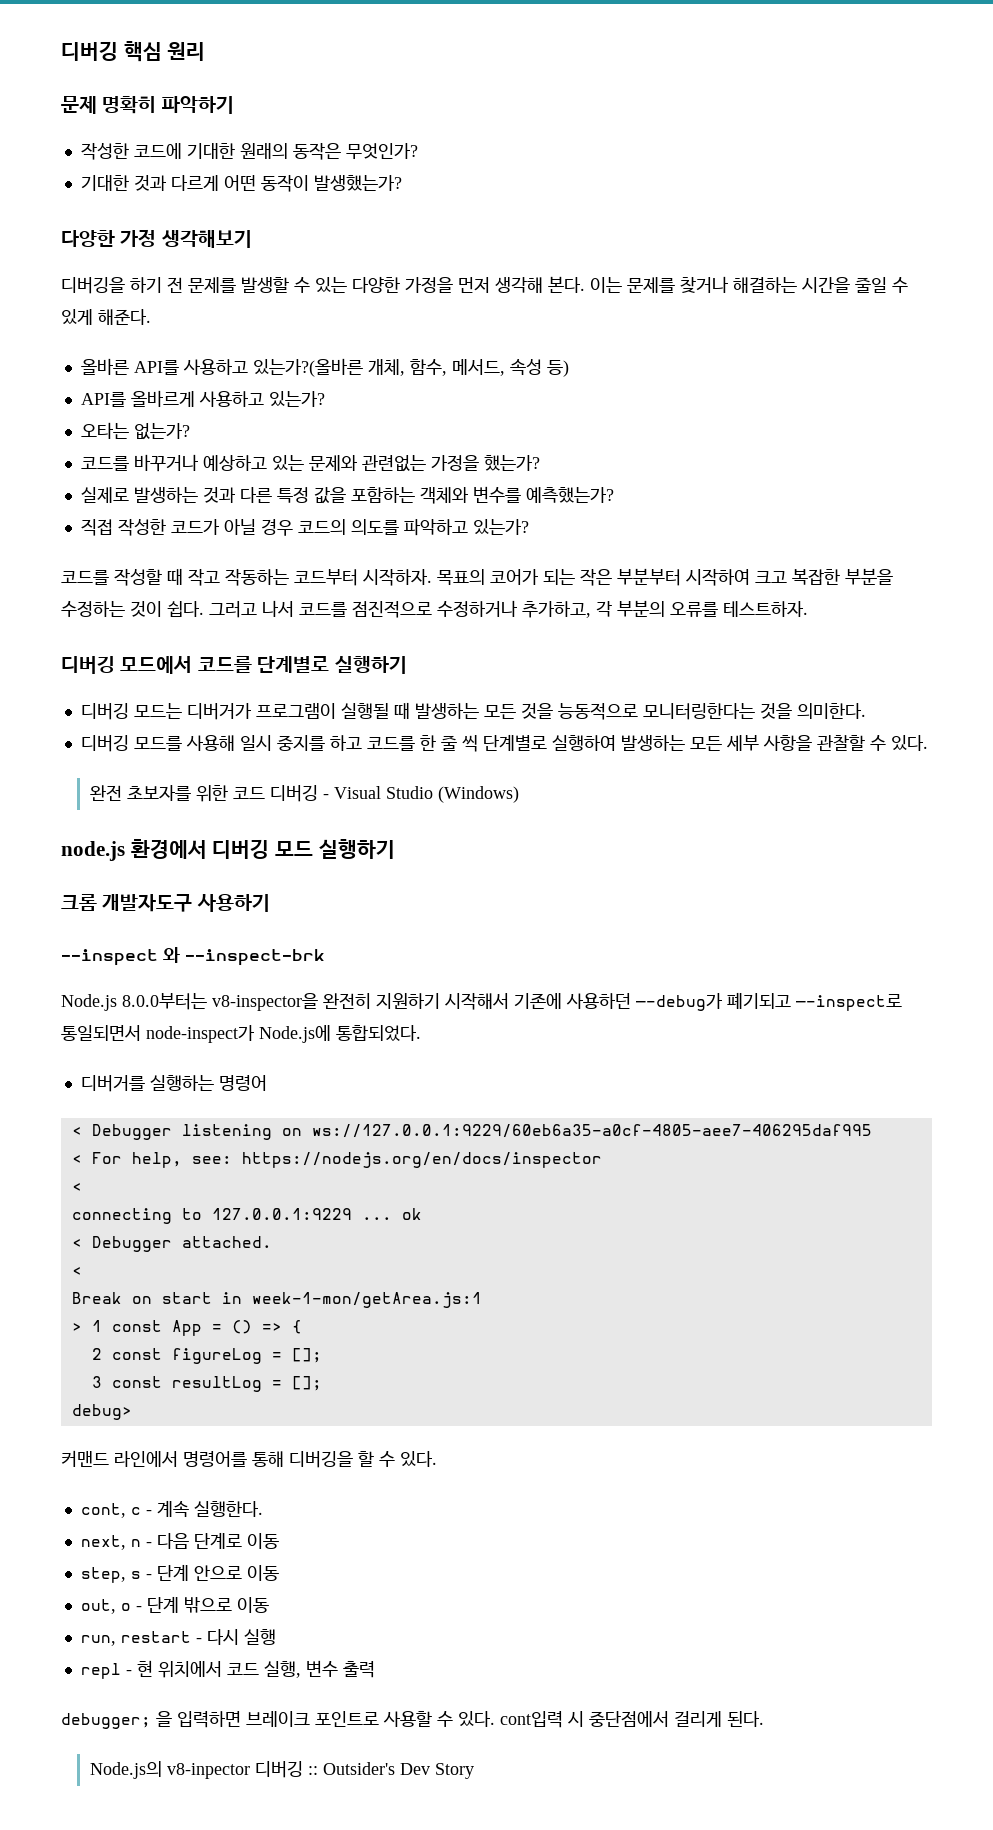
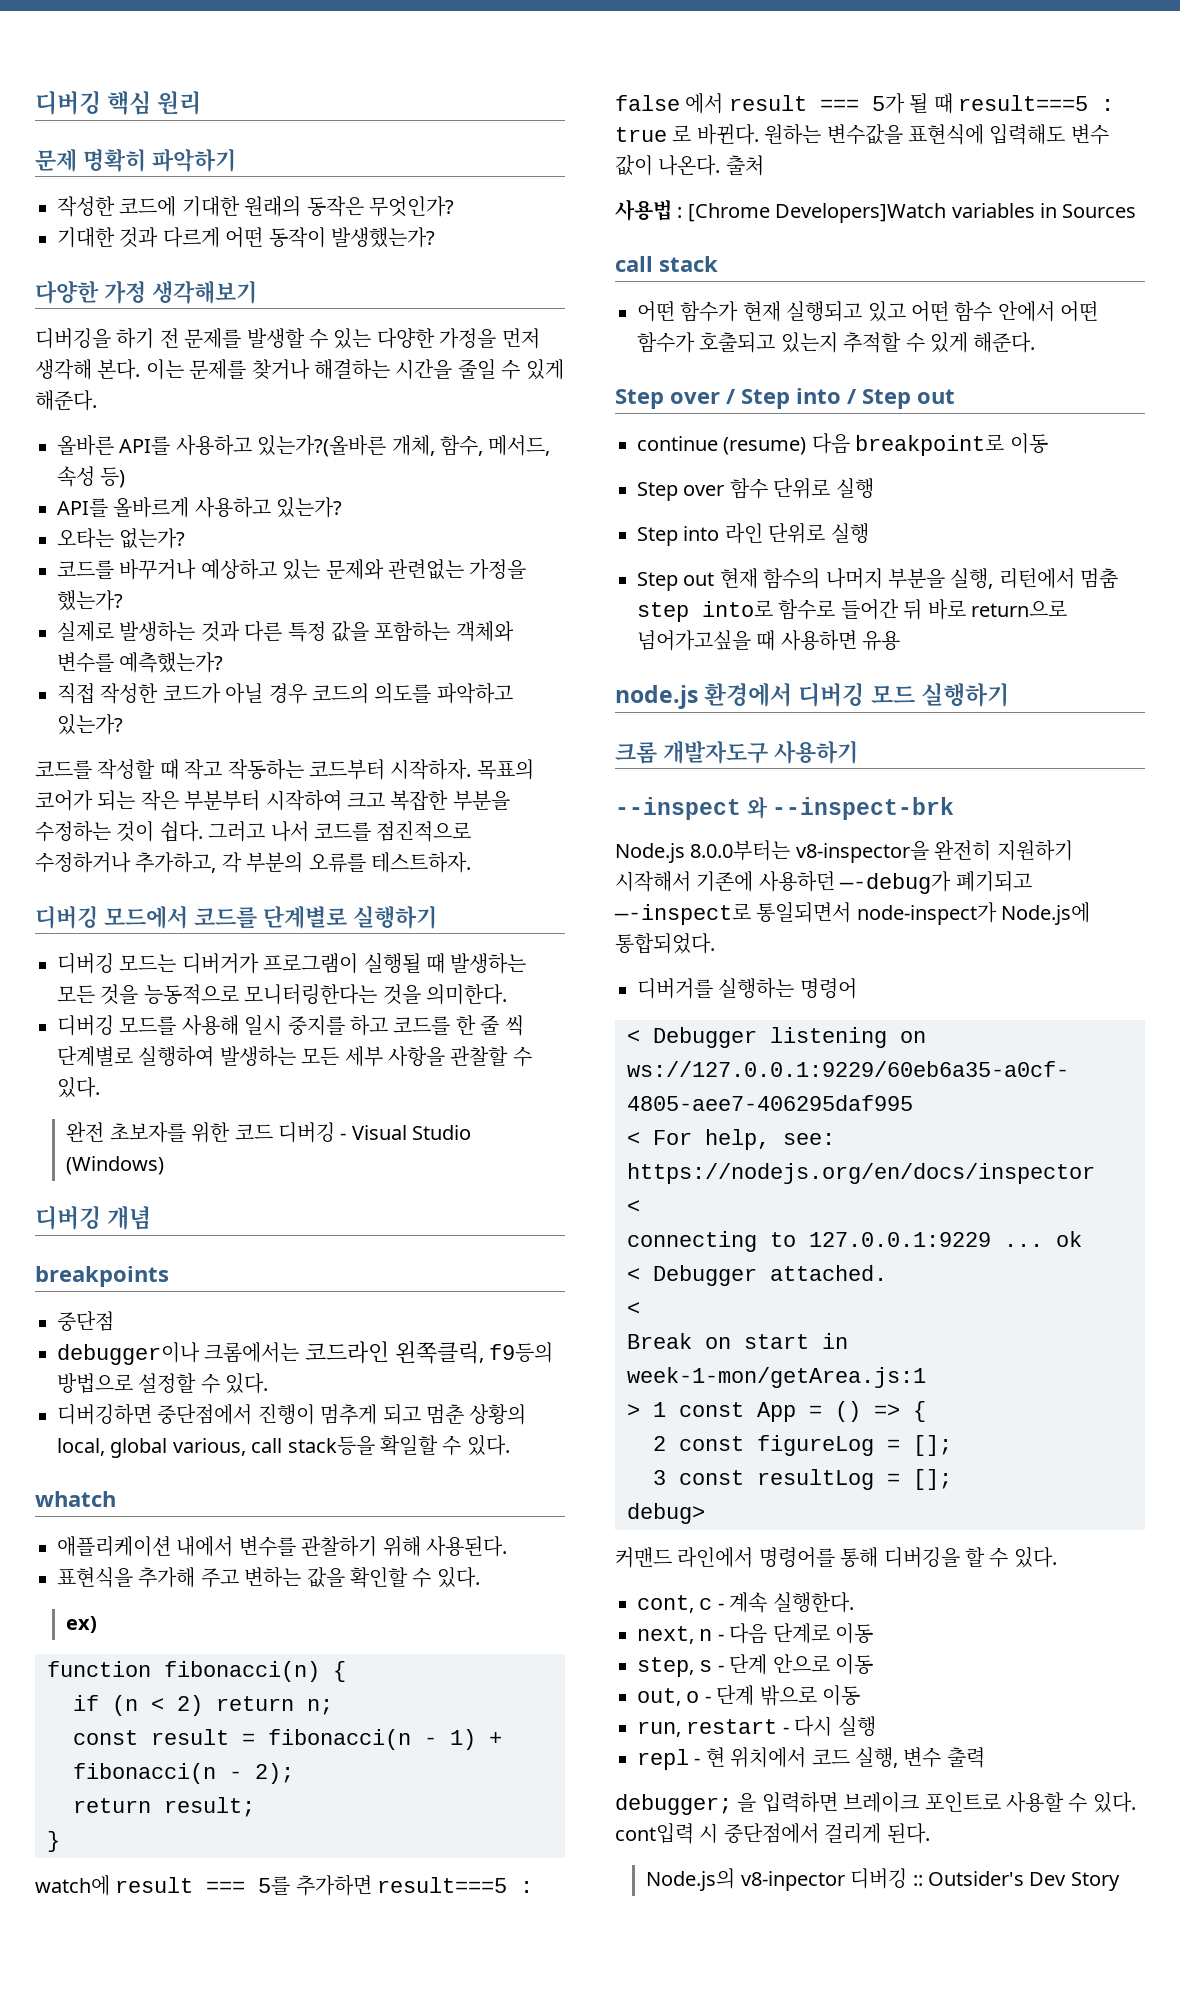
(519, 794) none -> [35,1206,152,1230] [35,1266,169,1287] [57,1311,114,1332] [57,1341,554,1365] [57,1373,269,1394] [57,1404,527,1425] [57,1435,510,1458] [35,1491,116,1507] [57,1536,507,1557] [57,1567,480,1588] [66,1616,98,1633] [47,1661,346,1682] [73,1695,333,1716] [73,1729,502,1750] [73,1763,294,1784] [73,1797,255,1817] [47,1831,60,1852] [35,1875,534,1896] [615,93,1114,114] [615,124,1109,145] [615,155,764,176] [615,199,1137,223] [615,256,718,272] [637,301,1099,322] [637,332,1036,353] [615,388,955,409] [637,433,1048,456] [637,478,874,501] [637,523,869,546] [637,568,1119,591] [637,599,1067,622] [637,630,901,651] // 디버깅 개념 // breakpoints // 중단점 // debugger이나 크롬에서는 코드라인 왼쪽클릭, f9등의 방법으로 설정할 수 있다. // 디버깅하면 중단점에서 진행이 멈추게 되고 멈춘 상황의 local, global various, call stack등을 확일할 수 있다. // whatch // 애플리케이션 내에서 변수를 관찰하기 위해 사용된다. // 표현식을 추가해 주고 변하는 값을 확인할 수 있다. // ex) // function fibonacci(n) { // if (n < 2) return n; // const result = fibonacci(n - 1) + fibonacci(n - 2); // return result; // } // watch에 result === 5를 추가하면 result===5 : false 에서 result === 5가 될 때 result===5 : true 로 바뀐다. 원하는 변수값을 표현식에 입력해도 변수 값이 나온다. 출처 // 사용법 : [Chrome Developers]Watch variables in Sources // call stack // 어떤 함수가 현재 실행되고 있고 어떤 함수 안에서 어떤 함수가 호출되고 있는지 추적할 수 있게 해준다. // Step over / Step into / Step out // continue (resume) 다음 breakpoint로 이동 // Step over 함수 단위로 실행 // Step into 라인 단위로 실행 // Step out 현재 함수의 나머지 부분을 실행, 리턴에서 멈춤 step into로 함수로 들어간 뒤 바로 return으로 넘어가고싶을 때 사용하면 유용

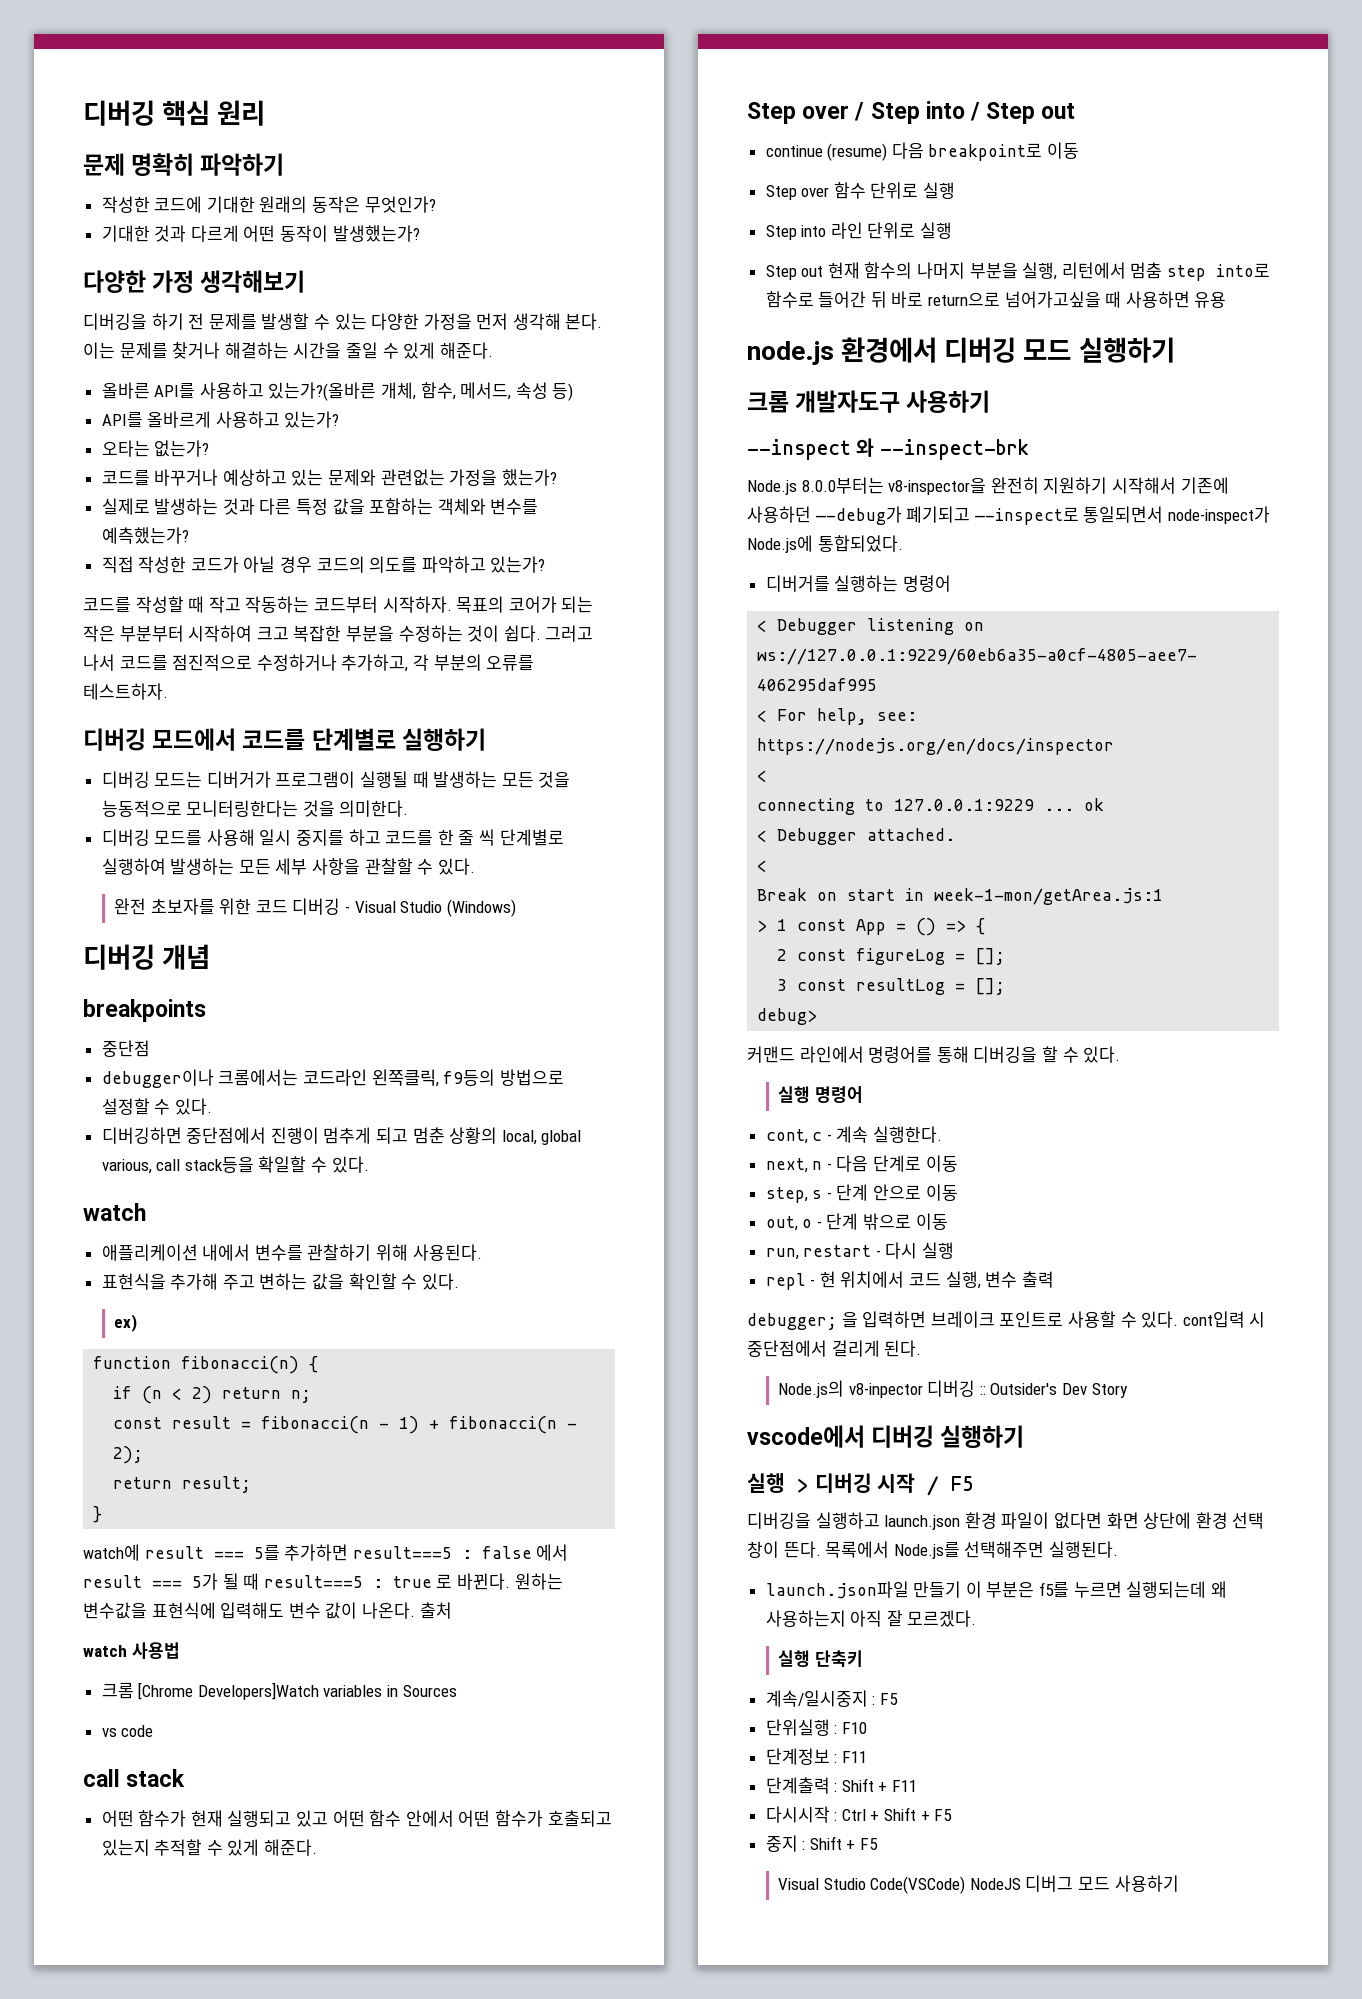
[35,1491,116,1507] whatch -> [83,1203,146,1221] watch
(764, 165) none -> [83,1645,127,1657] watch
[677,207,683,218] : -> [101,1682,134,1699] // 크롬
(1137, 211) none -> [101,1725,154,1737] // vs code
(1057, 1557) none -> [778,1086,863,1103] // 실행 명령어
(1120, 1881) none -> [747,1425,1025,1448] [747,1473,975,1496] [747,1512,1265,1530] [747,1541,1118,1559] [765,1581,1227,1599] [765,1610,977,1627] [778,1650,863,1667] [765,1690,898,1707] [765,1719,867,1736] [765,1748,867,1765] [765,1777,918,1794] [765,1806,953,1823] [765,1835,879,1852] [778,1875,1179,1894] // vscode에서 디버깅 실행하기 // 실행 > 디버깅 시작 / F5 // 디버깅을 실행하고 launch.json 환경 파일이 없다면 화면 상단에 환경 선택 창이 뜬다. 목록에서 Node.js를 선택해주면 실행된다. // launch.json파일 만들기 이 부분은 f5를 누르면 실행되는데 왜 사용하는지 아직 잘 모르겠다. // 실행 단축키 // 계속/일시중지 : F5 // 단위실행 : F10 // 단계정보 : F11 // 단계출력 : Shift + F11 // 다시시작 : Ctrl + Shift + F5 // 중지 : Shift + F5 // Visual Studio Code(VSCode) NodeJS 디버그 모드 사용하기

